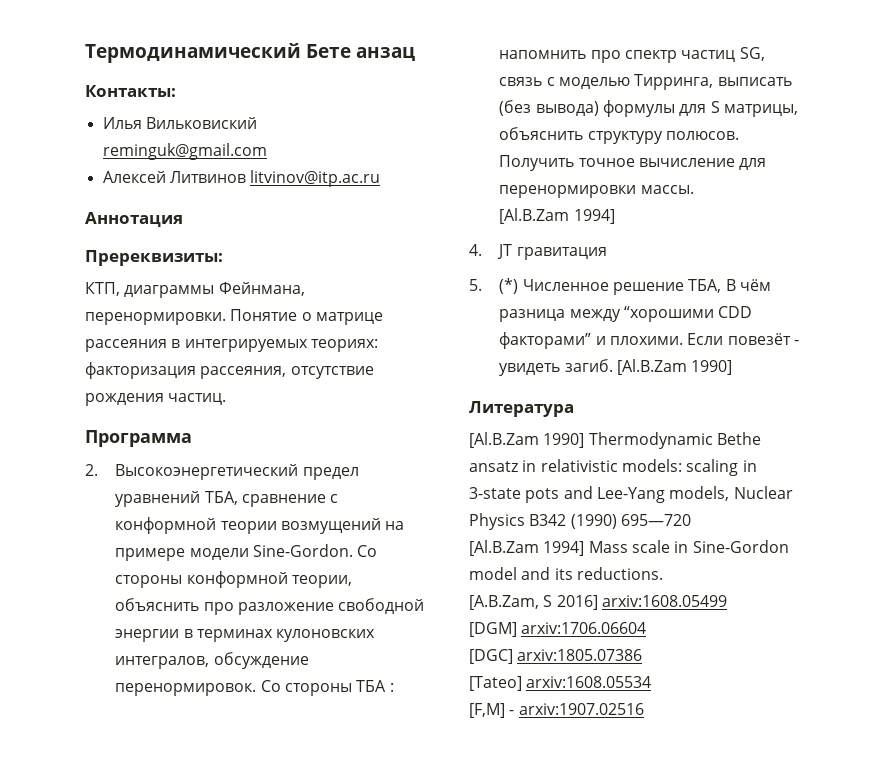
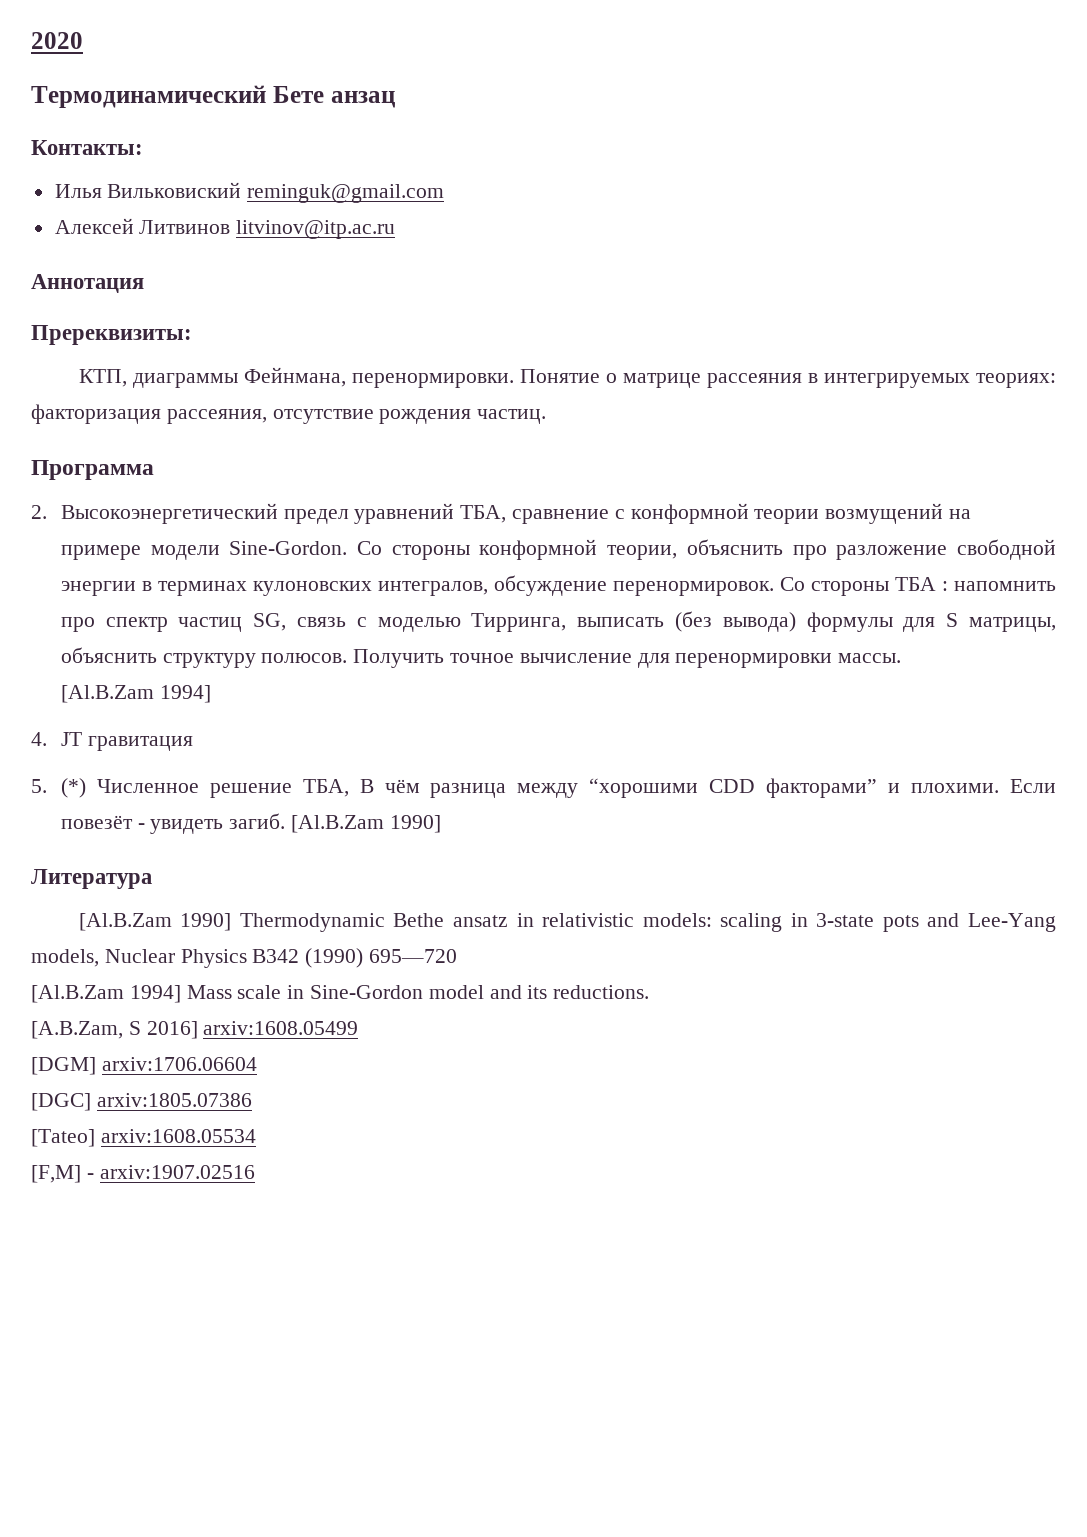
(85, 53) none -> [31,32,83,49] 2020 //

